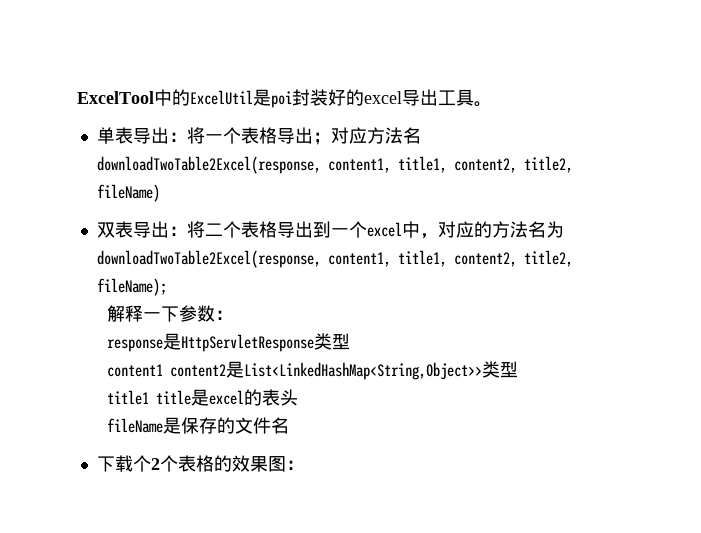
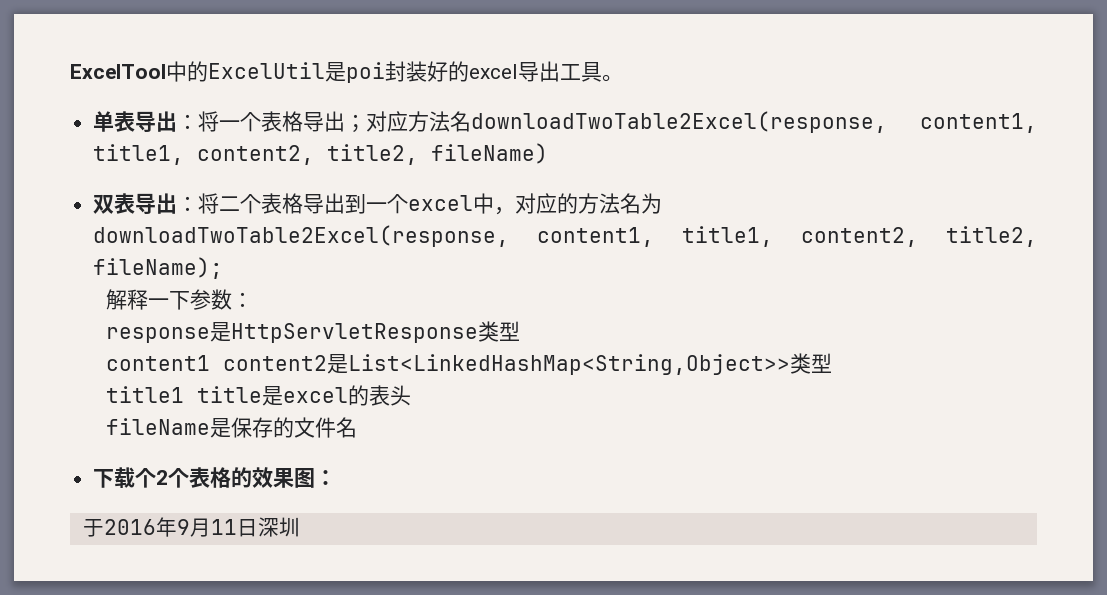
(304, 465) none -> [82,517,300,537] // 于2016年9月11日深圳

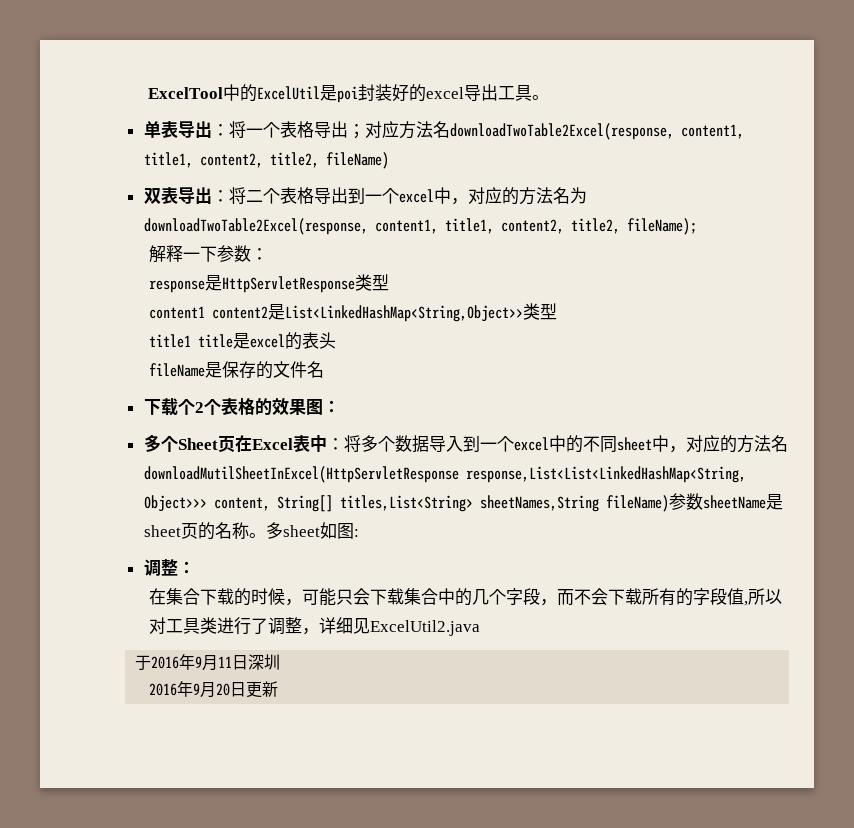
(337, 477) none -> [143,434,788,453] [143,466,746,483] [143,493,783,512] [143,522,359,540] [143,559,195,576] [148,588,782,606] [148,617,480,636] // 多个Sheet页在Excel表中：将多个数据导入到一个excel中的不同sheet中，对应的方法名downloadMutilSheetInExcel(HttpServletResponse response,List<List<LinkedHashMap<String, Object>>> content, String[] titles,List<String> sheetNames,String fileName)参数sheetName是sheet页的名称。多sheet如图: // 调整： // 在集合下载的时候，可能只会下载集合中的几个字段，而不会下载所有的字段值,所以对工具类进行了调整，详细见ExcelUtil2.java
(300, 527) none -> [149,681,279,698] // 2016年9月20日更新

